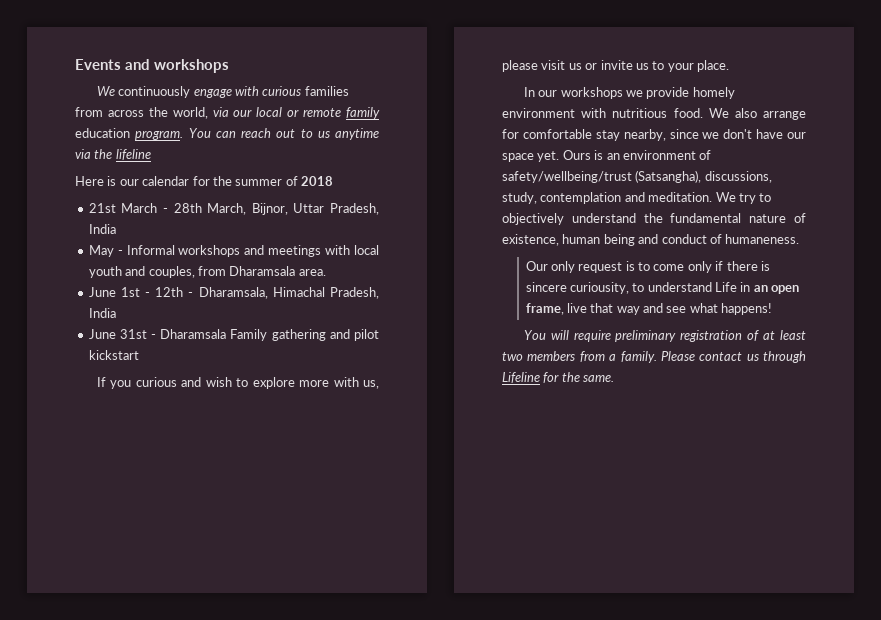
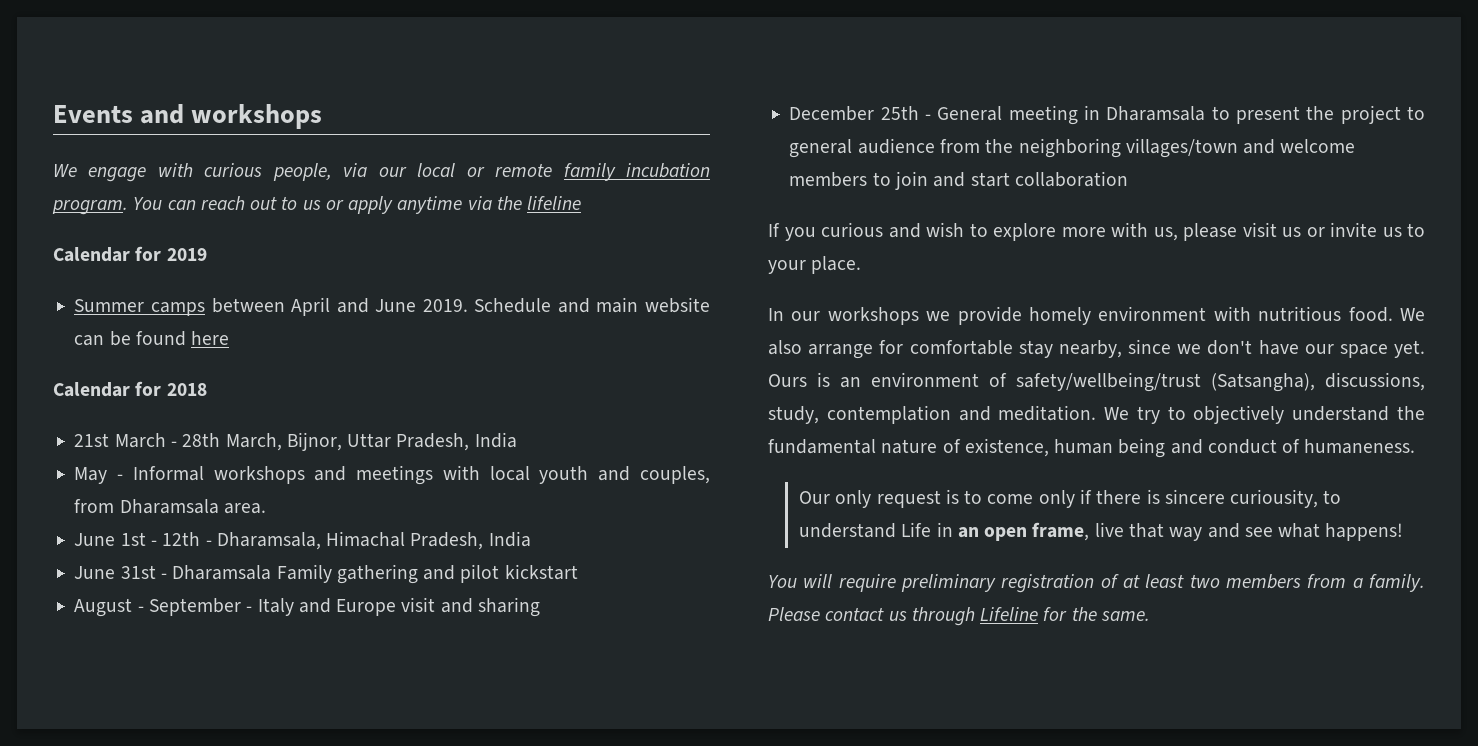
[118,86,191,98] continuously -> (77, 170) none
[304,86,349,96] [75,107,208,119] families from across the world, -> [272,163,332,181] people,
[75,128,130,138] education -> [626,163,710,178] incubation
(330, 134) none -> [325,196,394,214] or apply
[75,176,298,186] Here is our calendar for the summer of -> [53,246,207,262] [74,297,710,316] [74,331,230,346] [53,381,162,397] Calendar for 2019 // Summer camps between April and June 2019. Schedule and main website can be found here // Calendar for
(139, 355) none -> [74,597,540,617] [789,105,1425,125] [789,138,1356,158] [789,171,1128,190] // August - September - Italy and Europe visit and sharing // December 25th - General meeting in Dharamsala to present the project to general audience from the neighboring villages/town and welcome members to join and start collaboration

